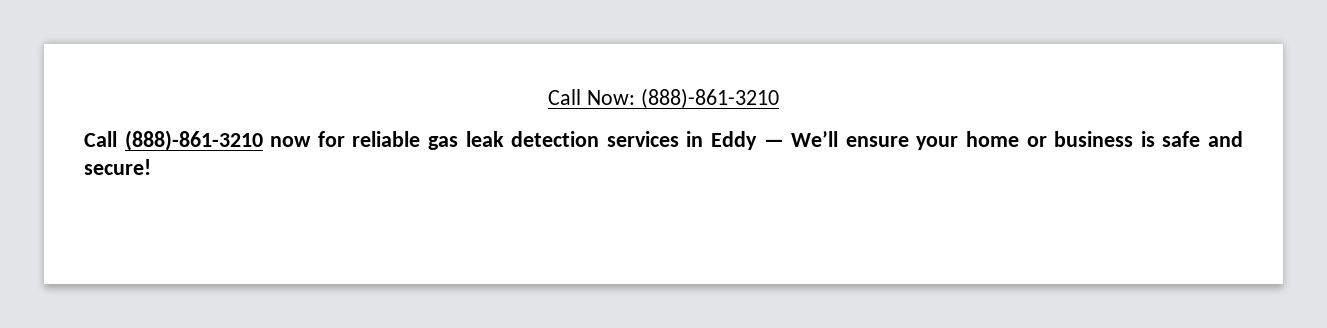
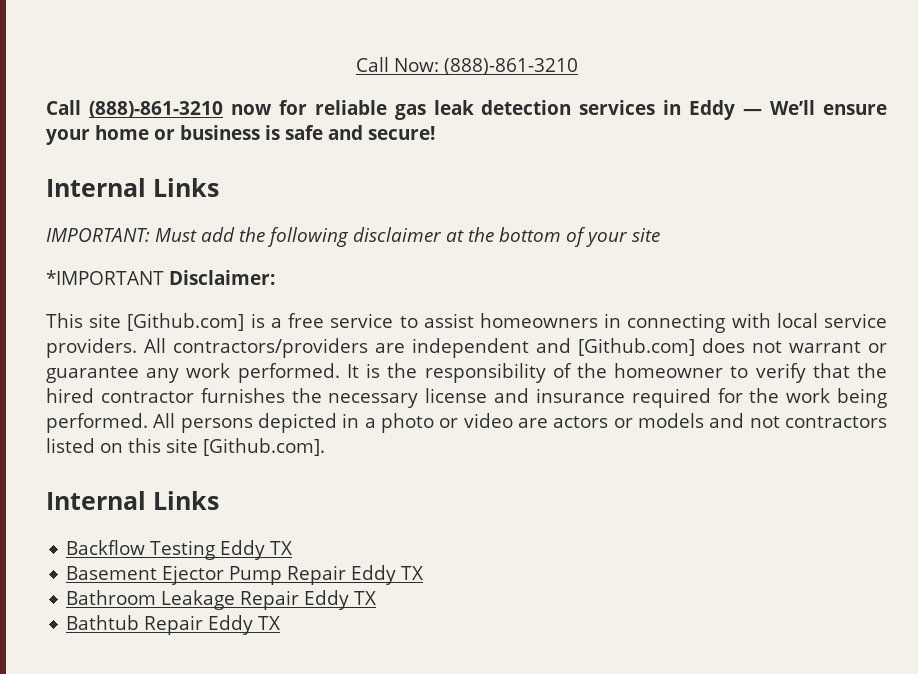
(151, 167) none -> [46,178,219,197] [46,227,660,247] [46,270,275,285] [46,313,887,333] [46,338,887,358] [46,363,887,383] [46,388,888,408] [46,413,888,433] [46,438,325,456] [46,491,219,510] [66,540,293,560] [66,565,424,585] [66,590,377,610] [66,615,281,635] // Internal Links // IMPORTANT: Must add the following disclaimer at the bottom of your site // *IMPORTANT Disclaimer: // This site [Github.com] is a free service to assist homeowners in connecting with local service providers. All contractors/providers are independent and [Github.com] does not warrant or guarantee any work performed. It is the responsibility of the homeowner to verify that the hired contractor furnishes the necessary license and insurance required for the work being performed. All persons depicted in a photo or video are actors or models and not contractors listed on this site [Github.com]. // Internal Links // Backflow Testing Eddy TX // Basement Ejector Pump Repair Eddy TX // Bathroom Leakage Repair Eddy TX // Bathtub Repair Eddy TX

